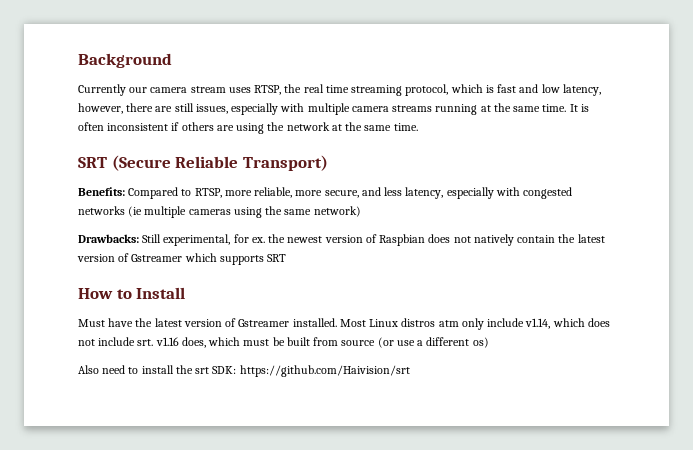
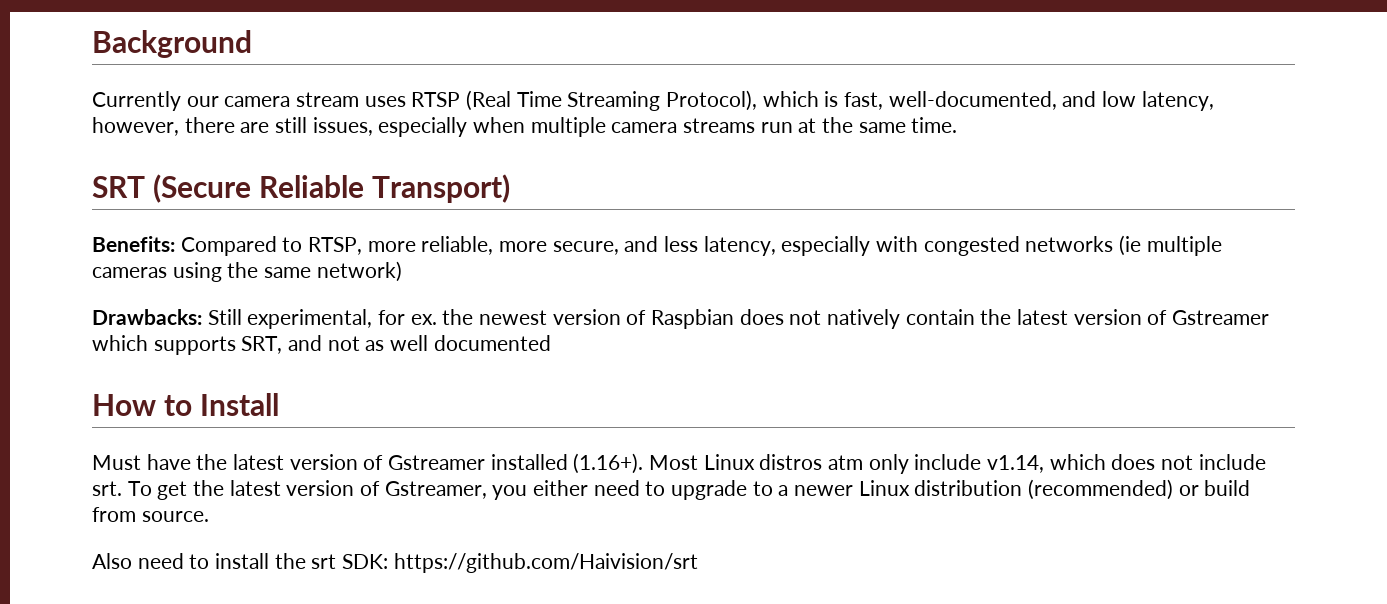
[254,84,517,96] RTSP, the real time streaming protocol, which is fast -> [411,90,1057,111] RTSP (Real Time Streaming Protocol), which is fast, well-documented,
[280,103,305,112] with -> [473,117,526,133] when
[435,103,589,115] [78,122,330,134] running at the same time. It is often inconsistent if others are using the network -> [760,122,793,133] run
[267,254,287,262] SRT -> [241,335,551,354] SRT, and not as well documented
[292,318,337,327] installed. -> [490,453,644,474] installed (1.16+).
[155,337,489,348] v1.16 does, which must be built from source (or use a different os) -> [127,479,1251,500] [92,507,209,522] To get the latest version of Gstreamer, you either need to upgrade to a newer Linux distribution (recommended) or build from source.

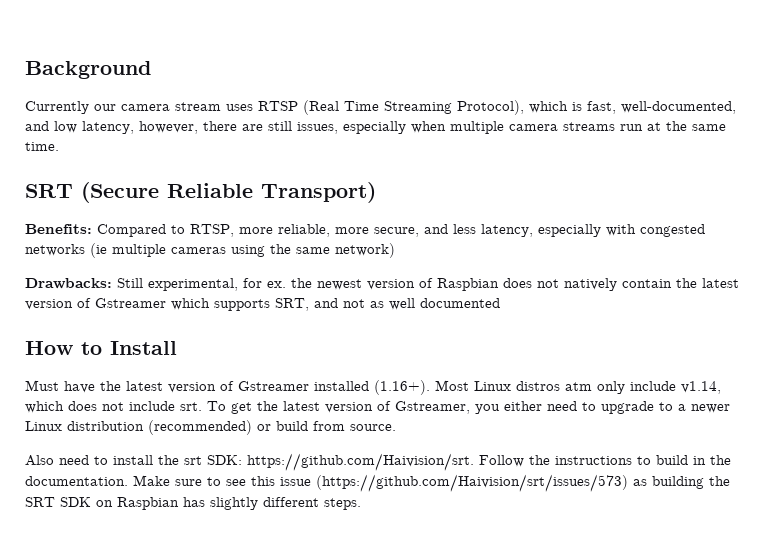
[393,553,698,573] https://github.com/Haivision/srt -> [247,453,731,471] [25,474,730,492] [25,497,361,510] https://github.com/Haivision/srt. Follow the instructions to build in the documentation. Make sure to see this issue (https://github.com/Haivision/srt/issues/573) as building the SRT SDK on Raspbian has slightly different steps.

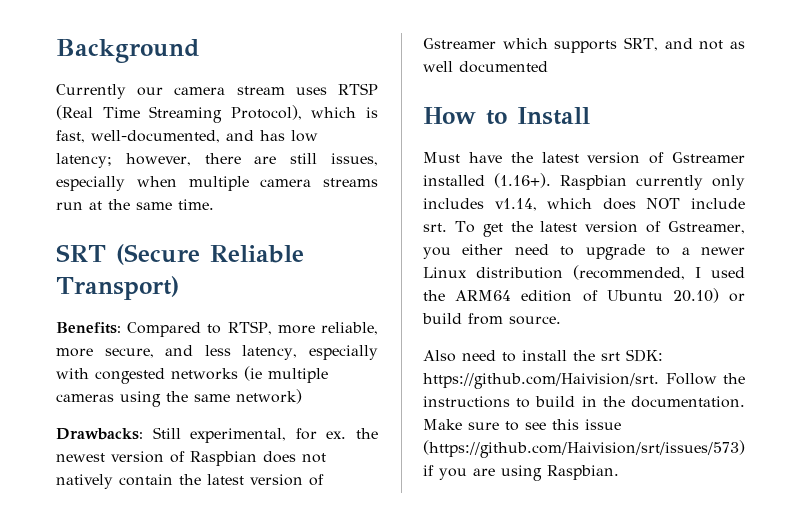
[54,121,134,134] low latency, -> [260,130,318,142] [56,153,112,168] has low latency;
[435,380,676,394] Most Linux distros atm only include -> [560,175,745,190] [423,198,484,209] Raspbian currently only includes
[102,402,124,411] not -> [646,198,681,209] NOT
[148,420,252,435] (recommended) -> [573,265,745,280] [423,288,719,303] (recommended, I used the ARM64 edition of Ubuntu 20.10)
[633,476,730,489] [25,497,361,510] as building the SRT SDK on Raspbian has slightly different steps. -> [423,465,619,481] if you are using Raspbian.

